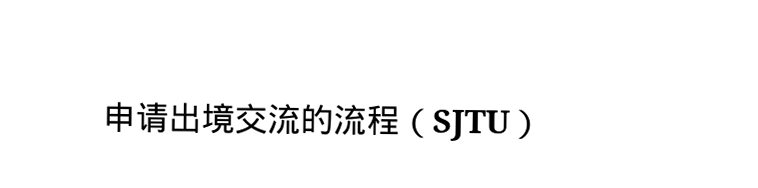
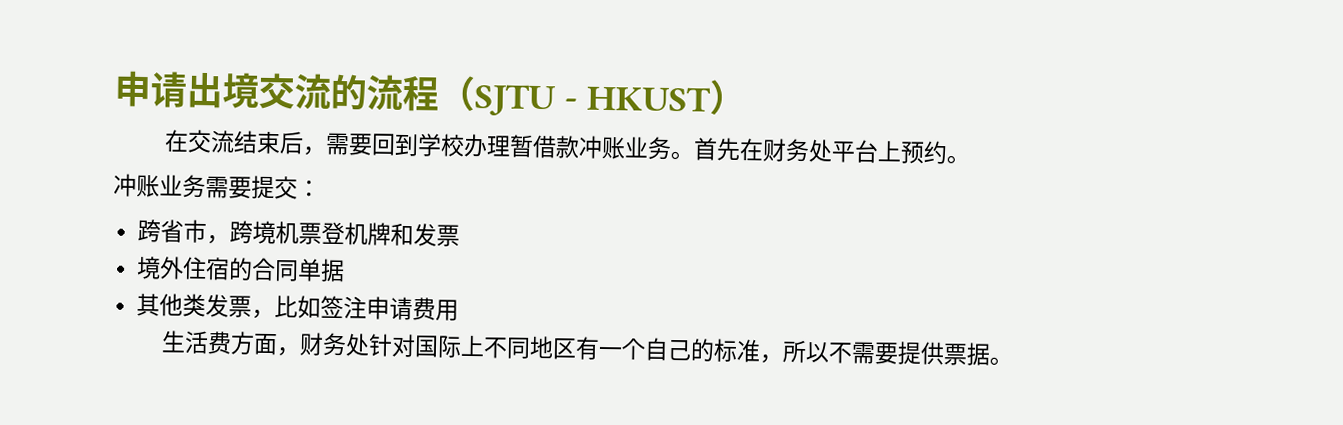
(510, 125) none -> [563,85,712,112] - HKUST
(543, 124) none -> [164,129,971,165] [113,173,321,200] [137,218,461,247] [136,255,346,283] [136,292,460,321] [161,330,1014,366] // 在交流结束后，需要回到学校办理暂借款冲账业务。首先在财务处平台上预约。 // 冲账业务需要提交： // 跨省市，跨境机票登机牌和发票 // 境外住宿的合同单据 // 其他类发票，比如签注申请费用 // 生活费方面，财务处针对国际上不同地区有一个自己的标准，所以不需要提供票据。

